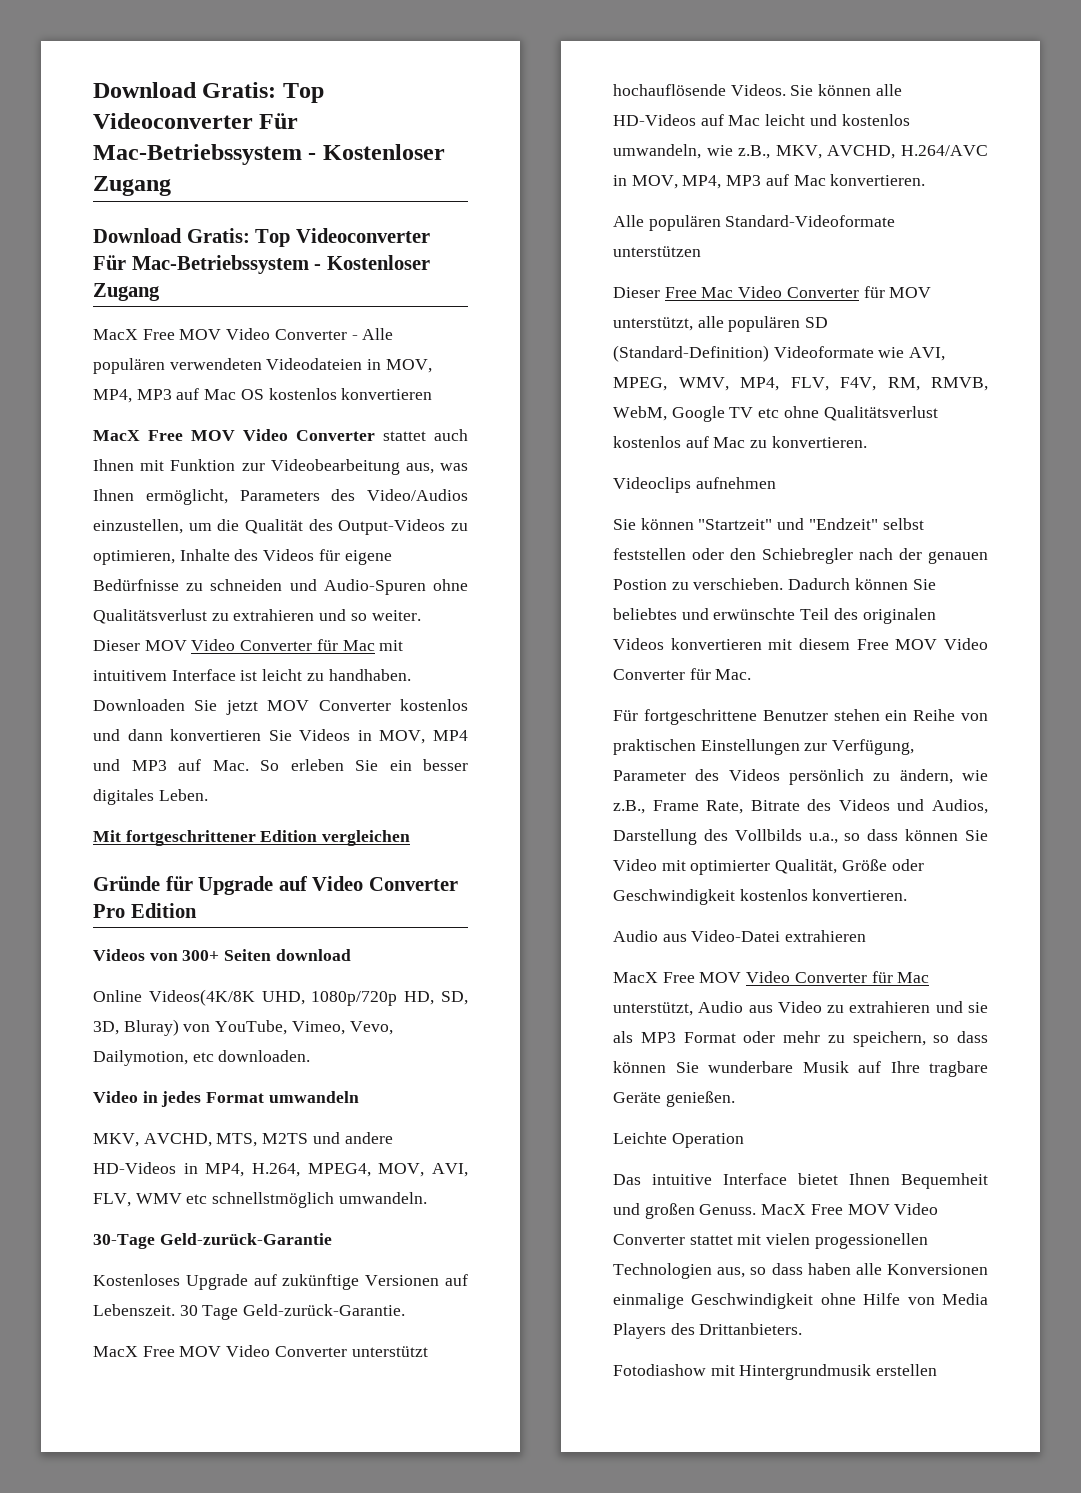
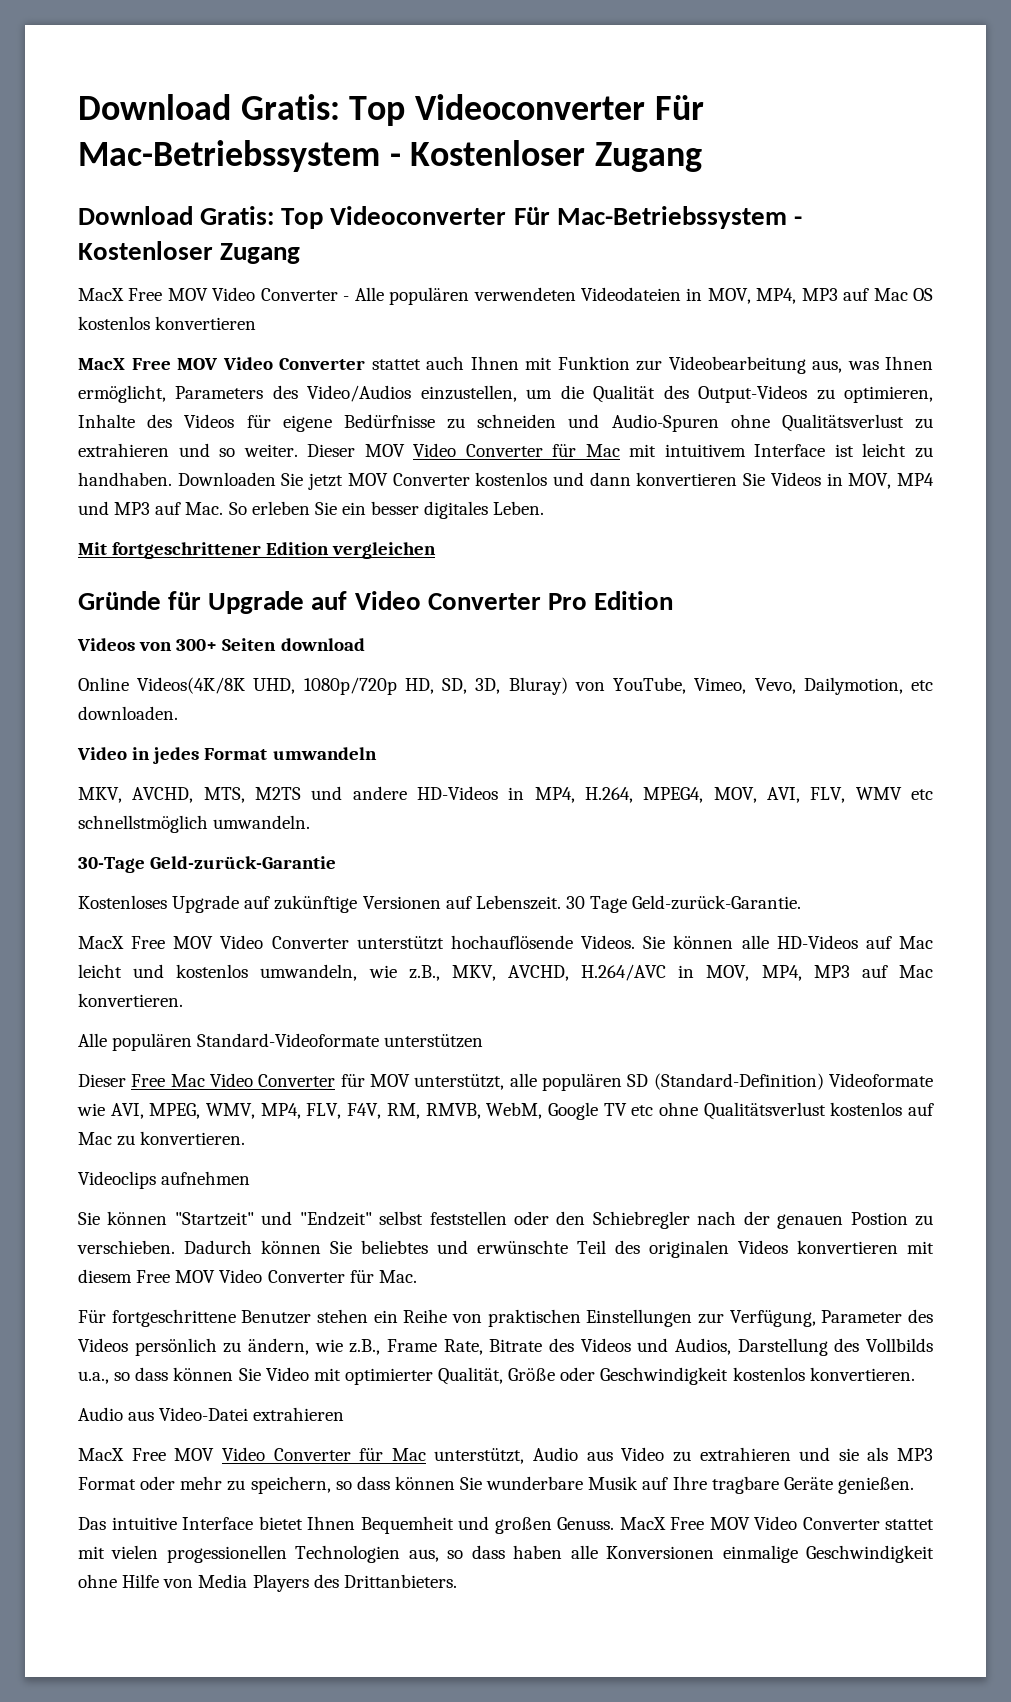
[613,1132,744,1148] // Leichte Operation -> (914, 1485) none
[613,1364,938,1380] // Fotodiashow mit Hintergrundmusik erstellen -> (457, 1581) none

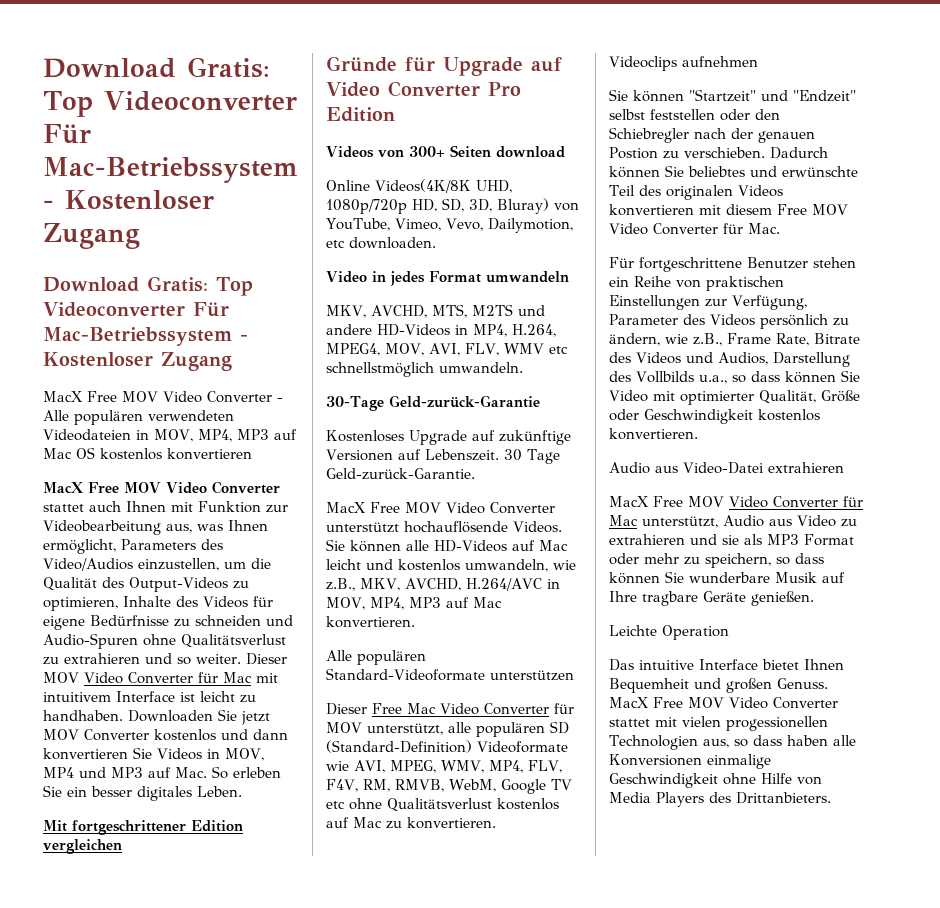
(914, 1485) none -> [609,625,729,640] // Leichte Operation

